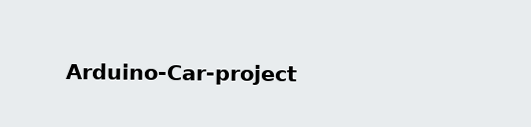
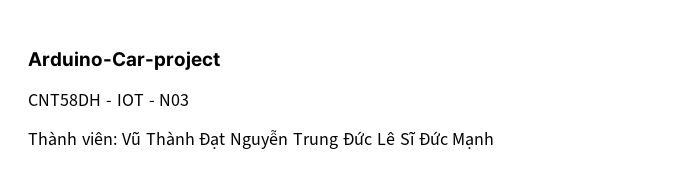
(297, 74) none -> [28,94,190,106] [28,130,495,149] // CNT58DH - IOT - N03 // Thành viên: Vũ Thành Đạt Nguyễn Trung Đức Lê Sĩ Đức Mạnh

